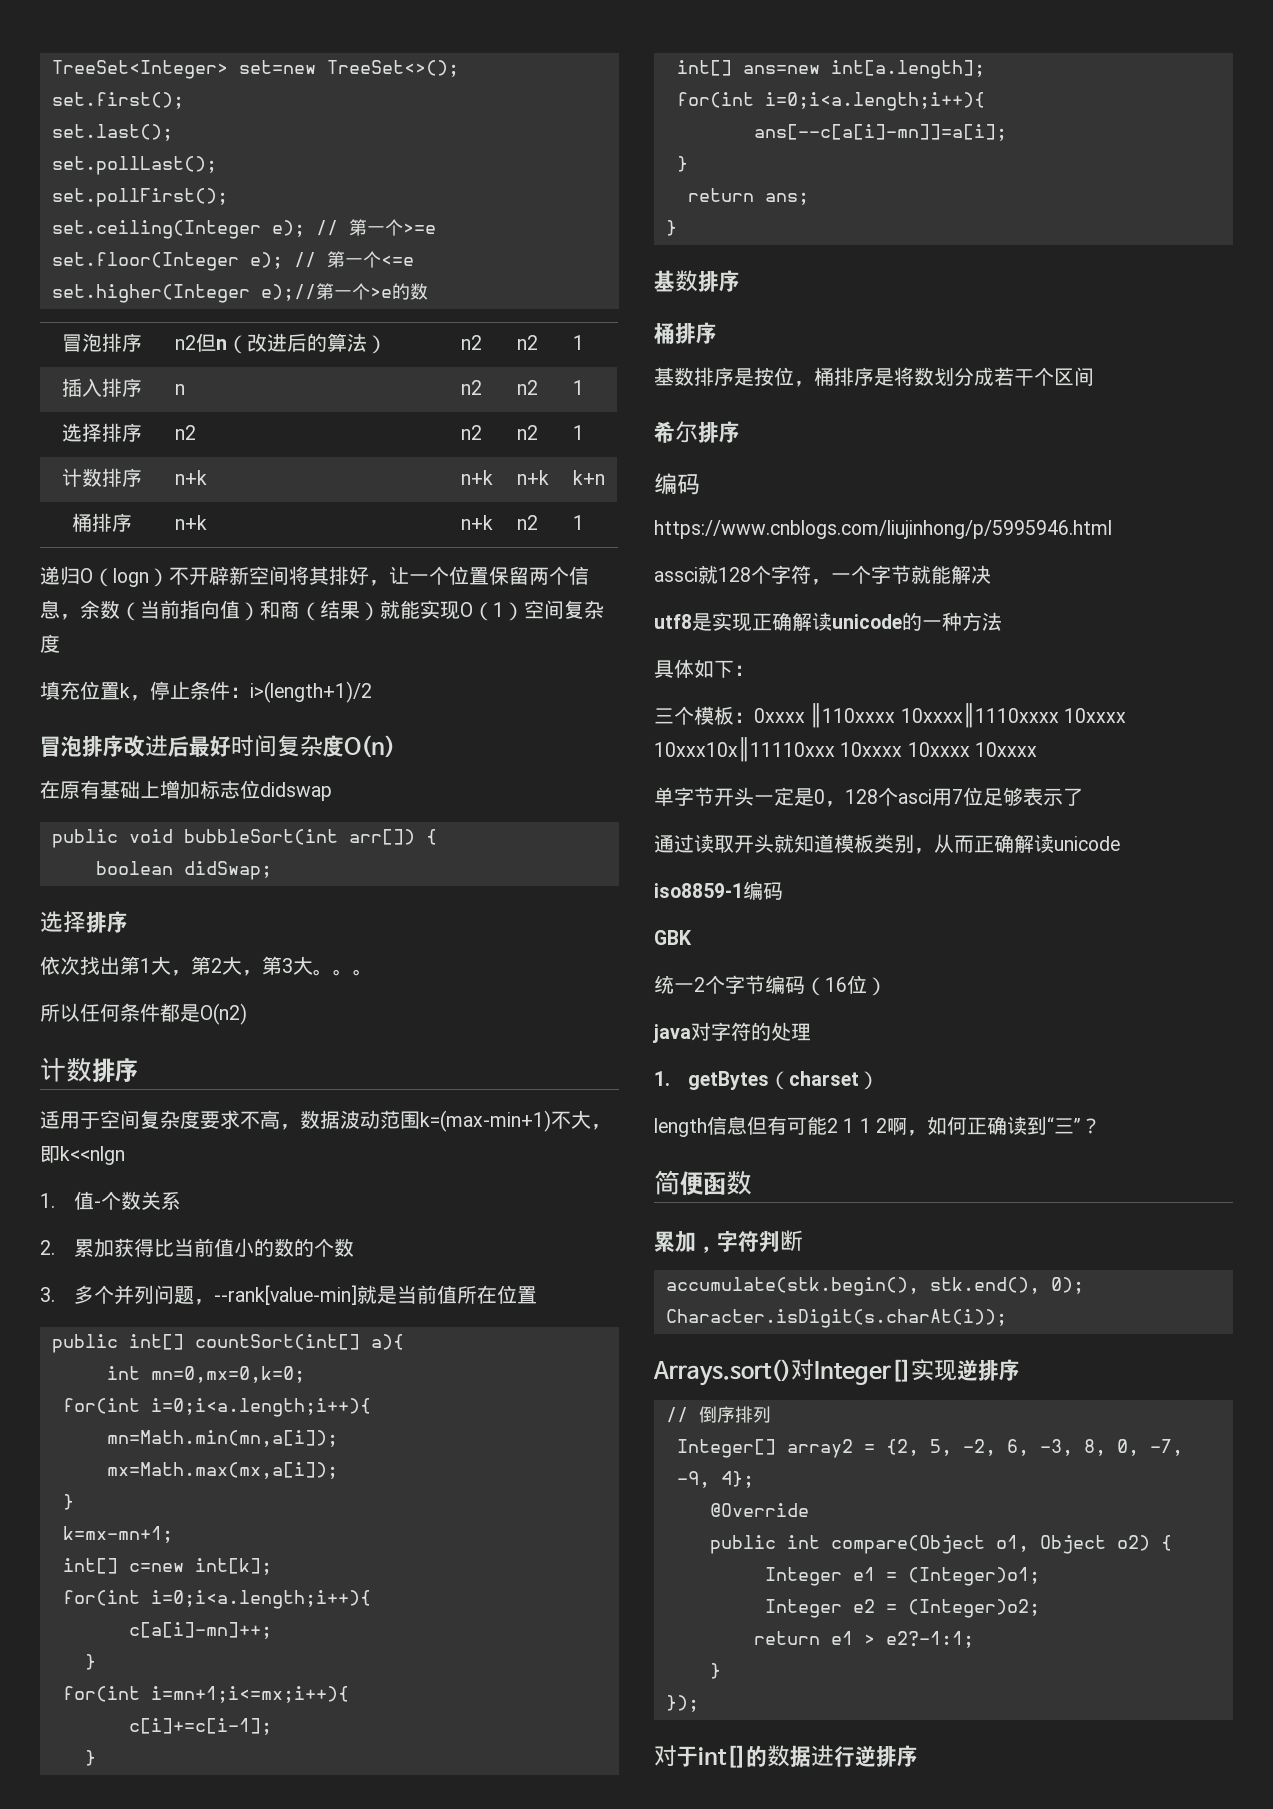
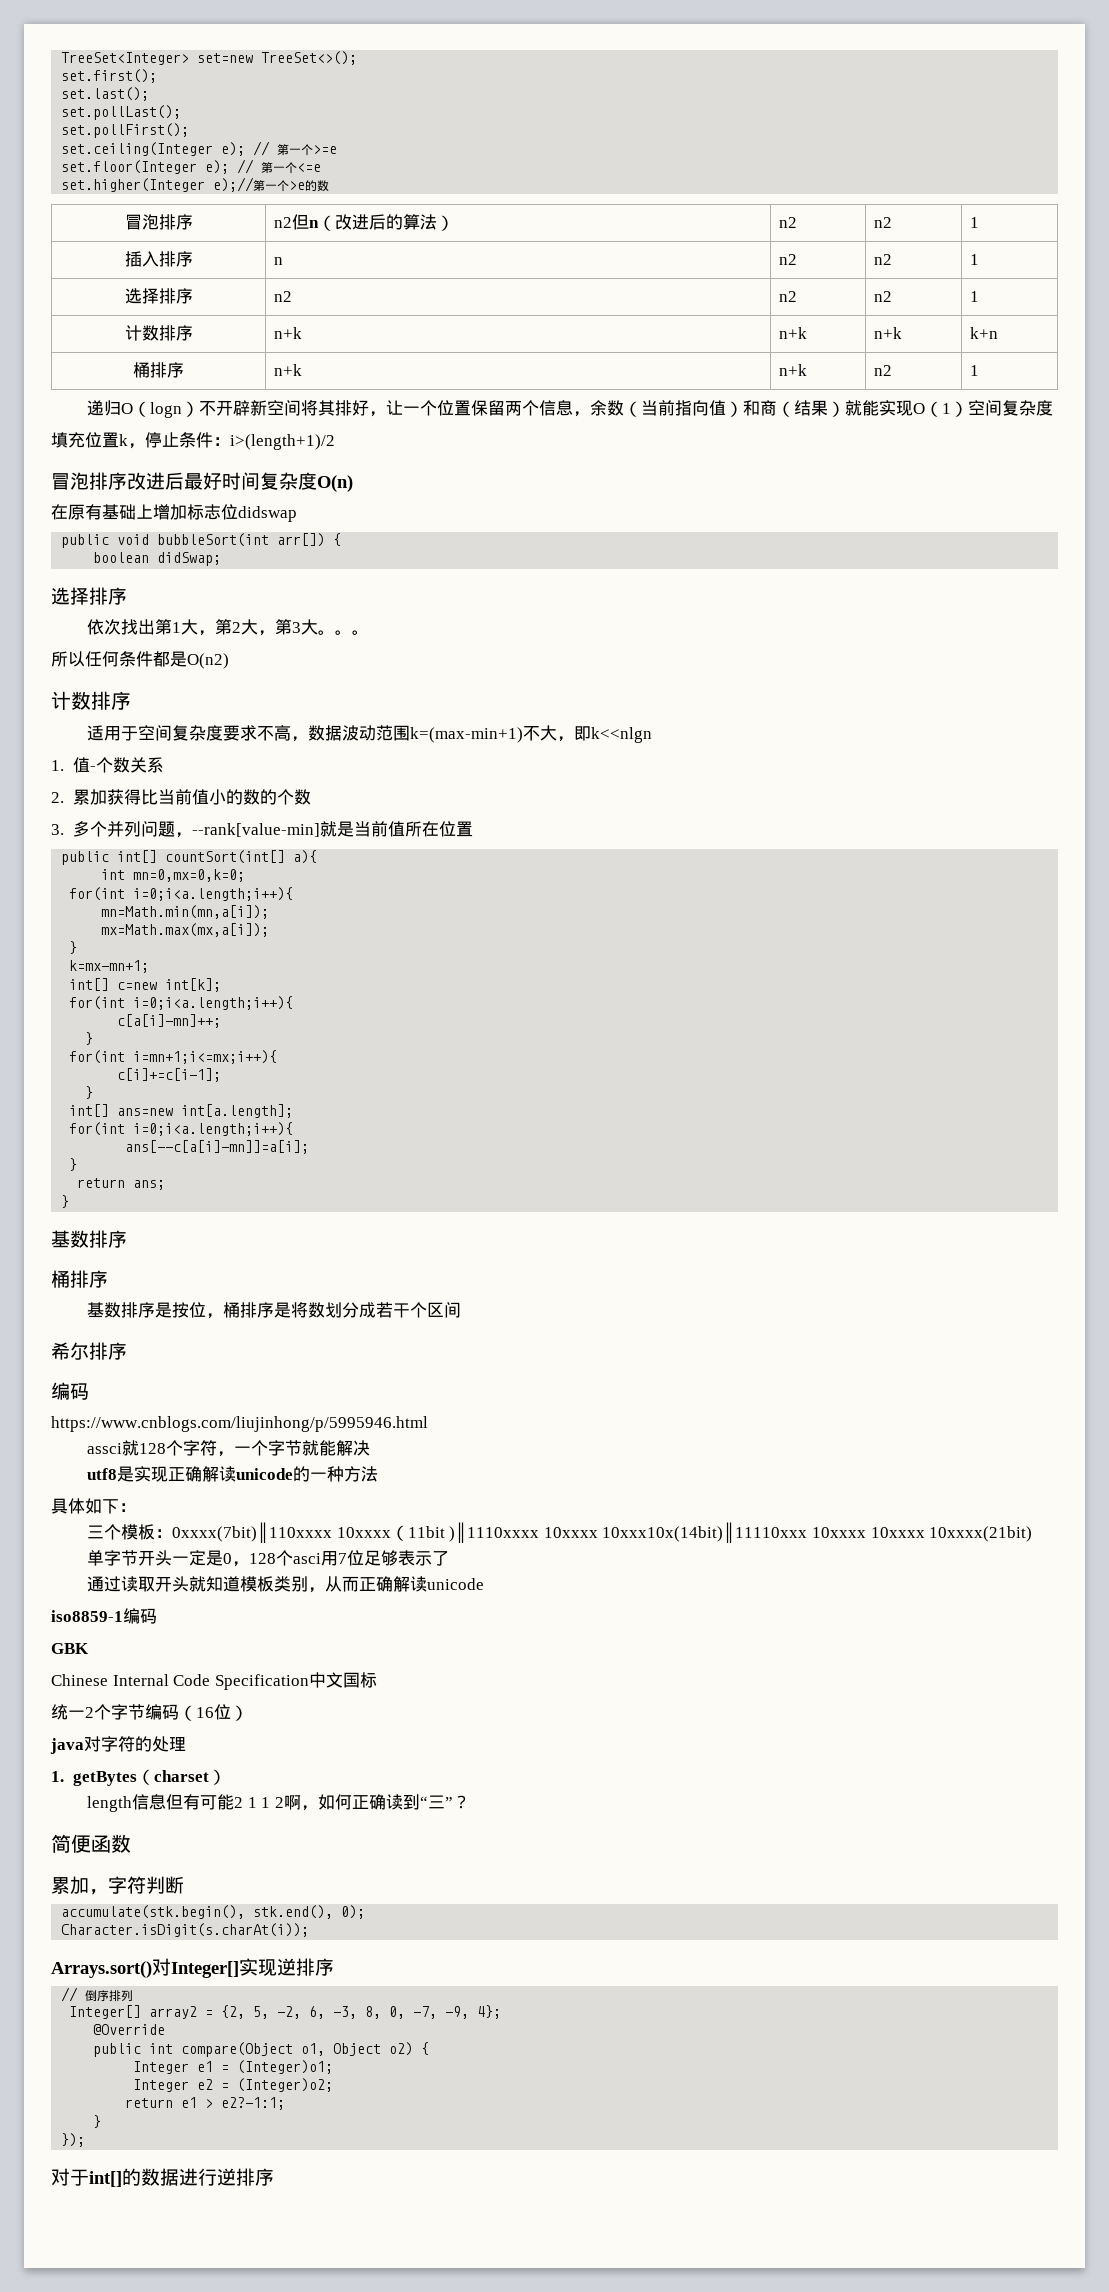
[754,703,1126,728] [654,737,1037,762] 0xxxx ║110xxxx 10xxxx║1110xxxx 10xxxx 10xxx10x║11110xxx 10xxxx 10xxxx 10xxxx -> [171,1522,1033,1543] 0xxxx(7bit)║110xxxx 10xxxx（11bit )║1110xxxx 10xxxx 10xxx10x(14bit)║11110xxx 10xxxx 10xxxx 10xxxx(21bit)
(692, 937) none -> [51,1672,377,1690] // Chinese Internal Code Specification中文国标

